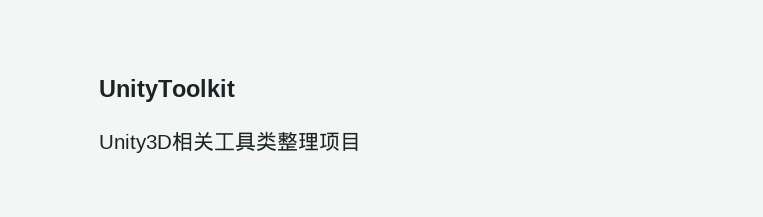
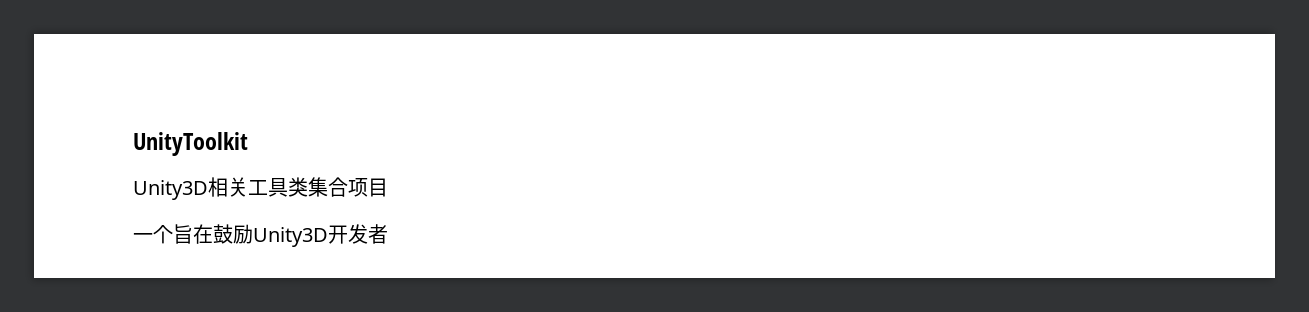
[277,131,319,151] 整理 -> [308,177,348,197] 集合
(361, 141) none -> [133,224,388,247] // 一个旨在鼓励Unity3D开发者

